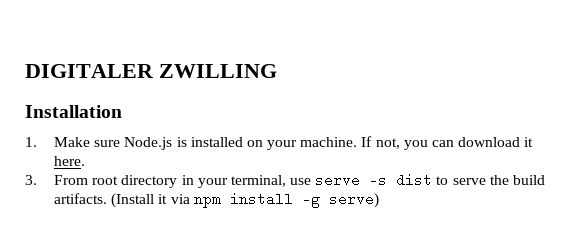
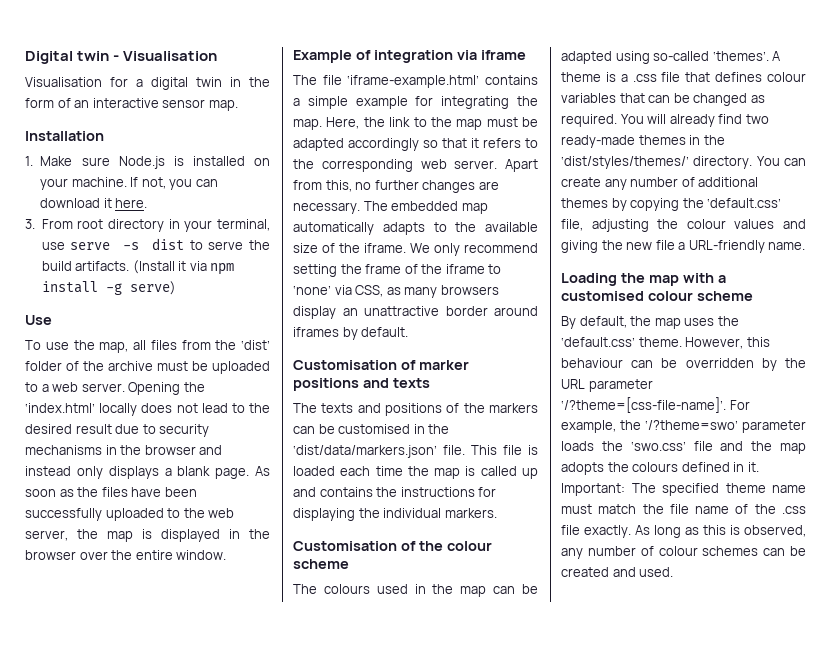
[25,64,277,78] DIGITALER ZWILLING -> [25,51,218,64] [25,77,270,90] [25,98,238,111] Digital twin - Visualisation // Visualisation for a digital twin in the form of an interactive sensor map.
(379, 200) none -> [25,315,52,325] [25,340,270,353] [25,361,270,374] [25,382,205,395] [25,403,270,416] [25,424,210,437] [25,445,223,455] [25,466,271,479] [25,487,197,497] [25,508,235,521] [25,529,270,542] [25,550,227,560] [293,50,526,63] [293,75,538,88] [293,96,538,109] [293,117,538,130] [293,138,538,151] [293,159,538,172] [293,180,499,193] [293,201,488,214] [293,222,538,235] [293,243,538,256] [293,264,502,277] [293,285,499,298] [293,306,538,319] [293,327,409,340] [293,360,469,370] [293,378,430,391] [293,403,538,416] [293,424,450,434] [293,445,538,458] [293,466,538,479] [293,487,497,497] [293,508,497,521] [293,541,492,551] [293,559,349,569] [293,584,538,597] [561,51,781,64] [561,72,806,82] [561,93,765,106] [561,114,769,127] [561,135,725,148] [561,156,806,169] [561,177,759,190] [561,198,782,211] [561,219,806,232] [561,240,806,253] [561,273,726,286] [561,291,753,301] [561,316,739,329] [561,337,770,349] [561,358,806,371] [561,379,653,392] [561,397,750,413] [561,420,806,433] [561,441,806,454] [561,462,759,475] [561,483,806,496] [561,504,806,514] [561,525,806,538] [561,546,806,559] [561,567,674,577] // Use // To use the map, all files from the ‘dist’ folder of the archive must be uploaded to a web server. Opening the ‘index.html’ locally does not lead to the desired result due to security mechanisms in the browser and instead only displays a blank page. As soon as the files have been successfully uploaded to the web server, the map is displayed in the browser over the entire window. // Example of integration via iframe // The file ‘iframe-example.html’ contains a simple example for integrating the map. Here, the link to the map must be adapted accordingly so that it refers to the corresponding web server. Apart from this, no further changes are necessary. The embedded map automatically adapts to the available size of the iframe. We only recommend setting the frame of the iframe to ‘none’ via CSS, as many browsers display an unattractive border around iframes by default. // Customisation of marker positions and texts // The texts and positions of the markers can be customised in the ‘dist/data/markers.json’ file. This file is loaded each time the map is called up and contains the instructions for displaying the individual markers. // Customisation of the colour scheme // The colours used in the map can be adapted using so-called ‘themes’. A theme is a .css file that defines colour variables that can be changed as required. You will already find two ready-made themes in the ‘dist/styles/themes/’ directory. You can create any number of additional themes by copying the ‘default.css’ file, adjusting the colour values and giving the new file a URL-friendly name. // Loading the map with a customised colour scheme // By default, the map uses the ‘default.css’ theme. However, this behaviour can be overridden by the URL parameter ‘/?theme=[css-file-name]’. For example, the ‘/?theme=swo’ parameter loads the ‘swo.css’ file and the map adopts the colours defined in it. Important: The specified theme name must match the file name of the .css file exactly. As long as this is observed, any number of colour schemes can be created and used.

